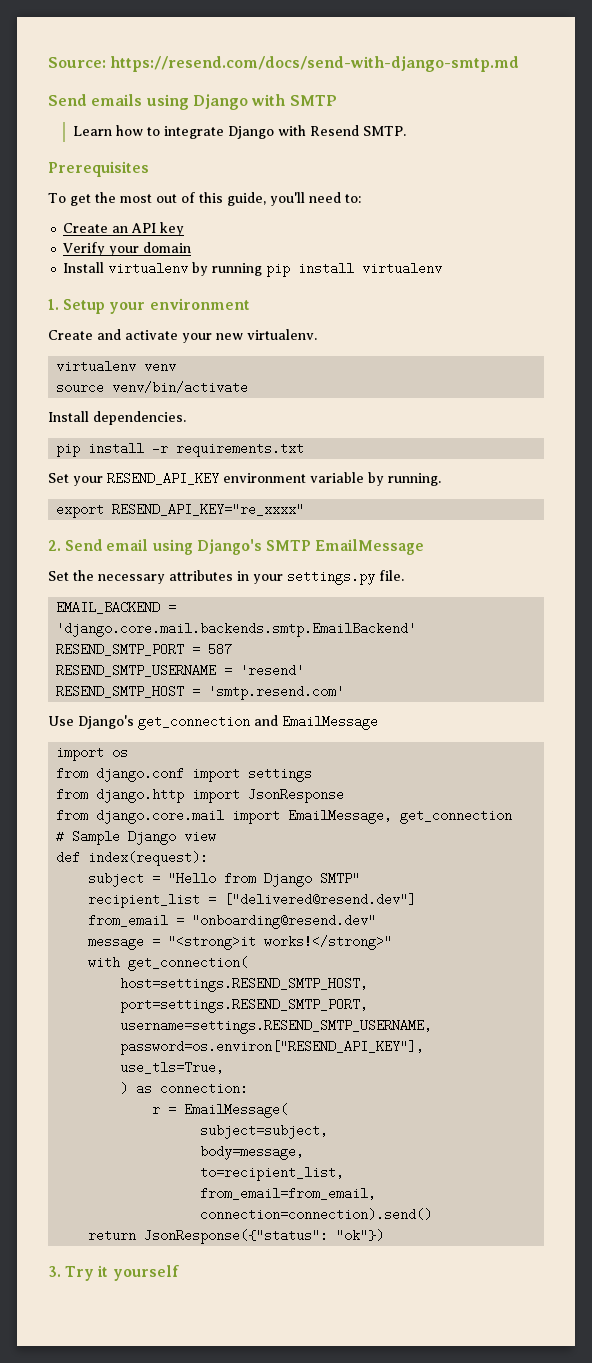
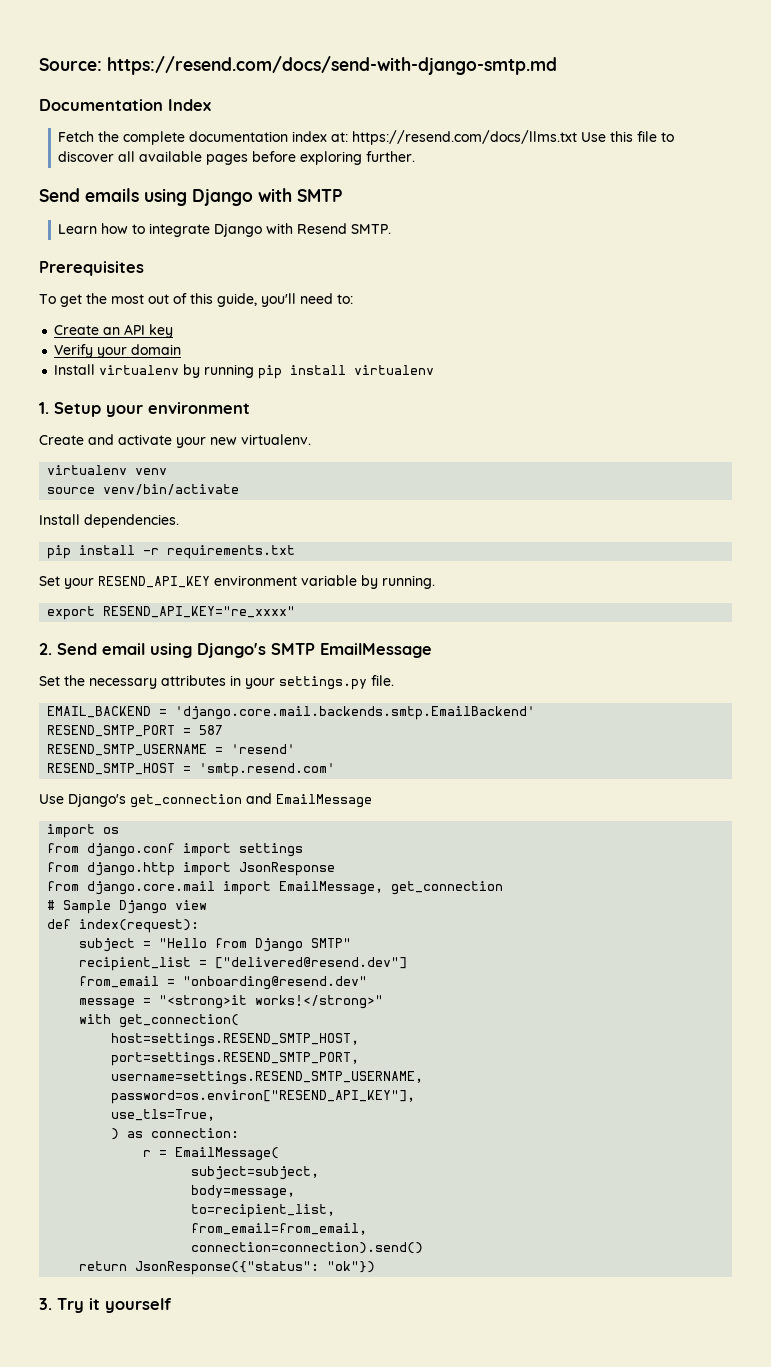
(520, 64) none -> [39,99,211,111] [58,130,675,145] [58,151,416,165] // Documentation Index // Fetch the complete documentation index at: https://resend.com/docs/llms.txt Use this file to discover all available pages before exploring further.

